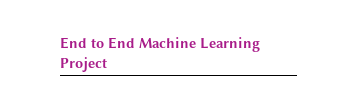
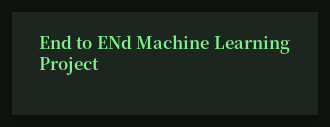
[108,37,135,49] End -> [96,35,132,49] ENd

